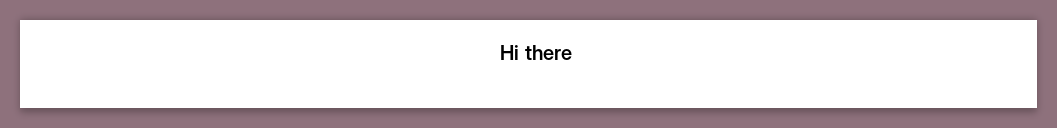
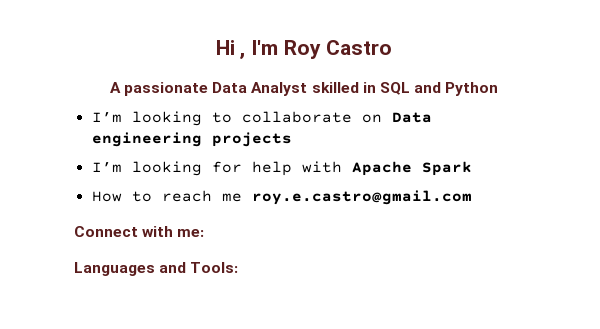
[524,45,572,60] there -> [239,40,393,59] [109,82,499,96] [91,111,432,126] [91,132,292,147] [91,161,472,176] [91,190,472,205] [74,226,205,237] [74,262,239,276] , I'm Roy Castro // A passionate Data Analyst skilled in SQL and Python // I’m looking to collaborate on Data engineering projects // I’m looking for help with Apache Spark // How to reach me roy.e.castro@gmail.com // Connect with me: // Languages and Tools:

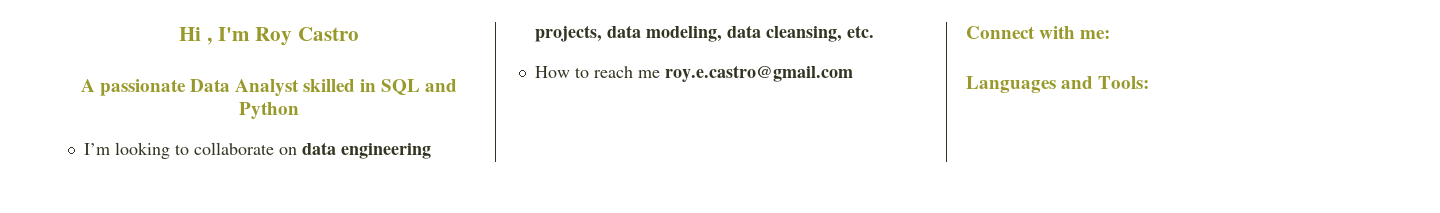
[391,112,432,123] [91,132,292,147] [91,161,472,176] Data engineering projects // I’m looking for help with Apache Spark -> [301,142,431,159] [534,25,874,42] data engineering projects, data modeling, data cleansing, etc.

